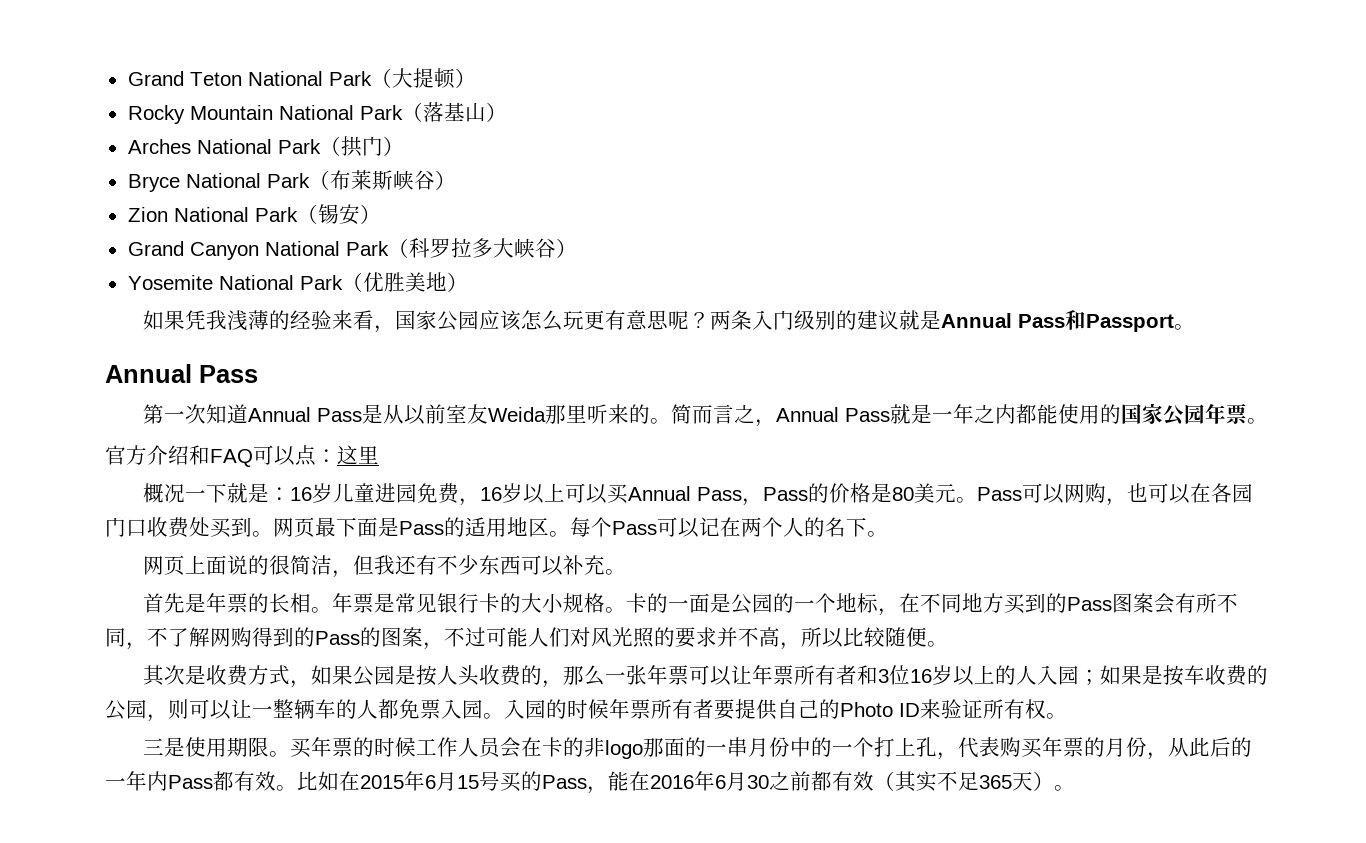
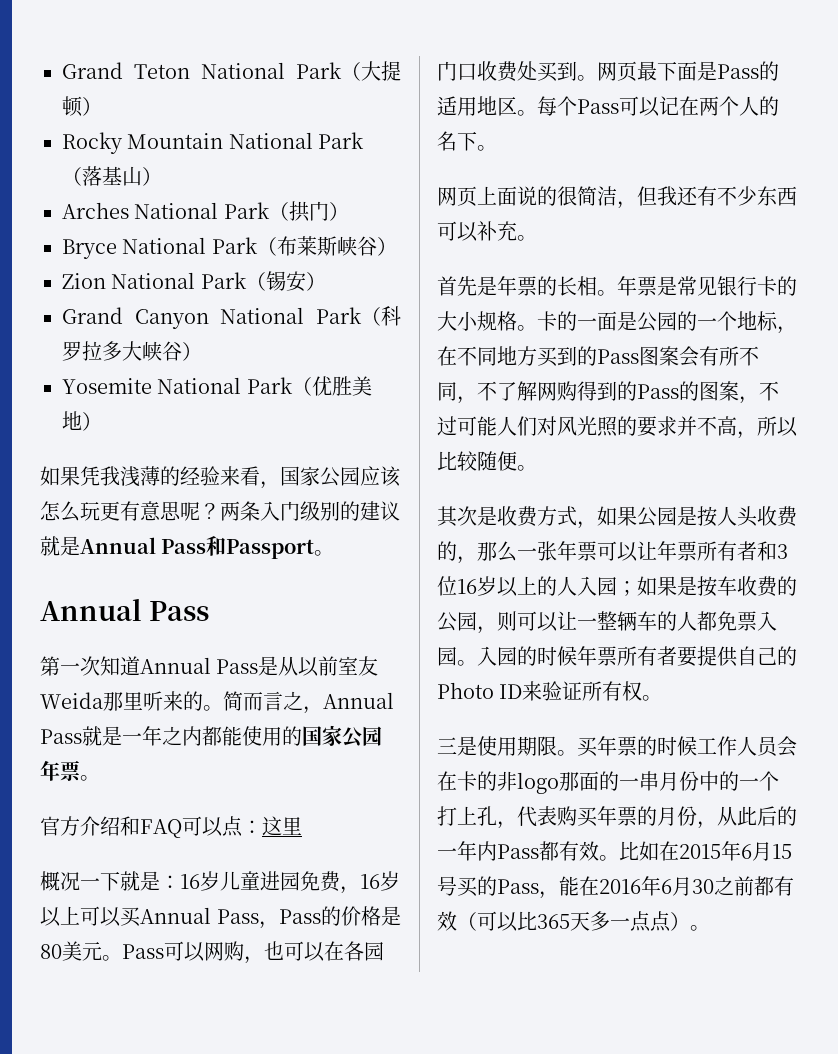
[895,771,1033,792] 其实不足365天 -> [477,911,671,932] 可以比365天多一点点

